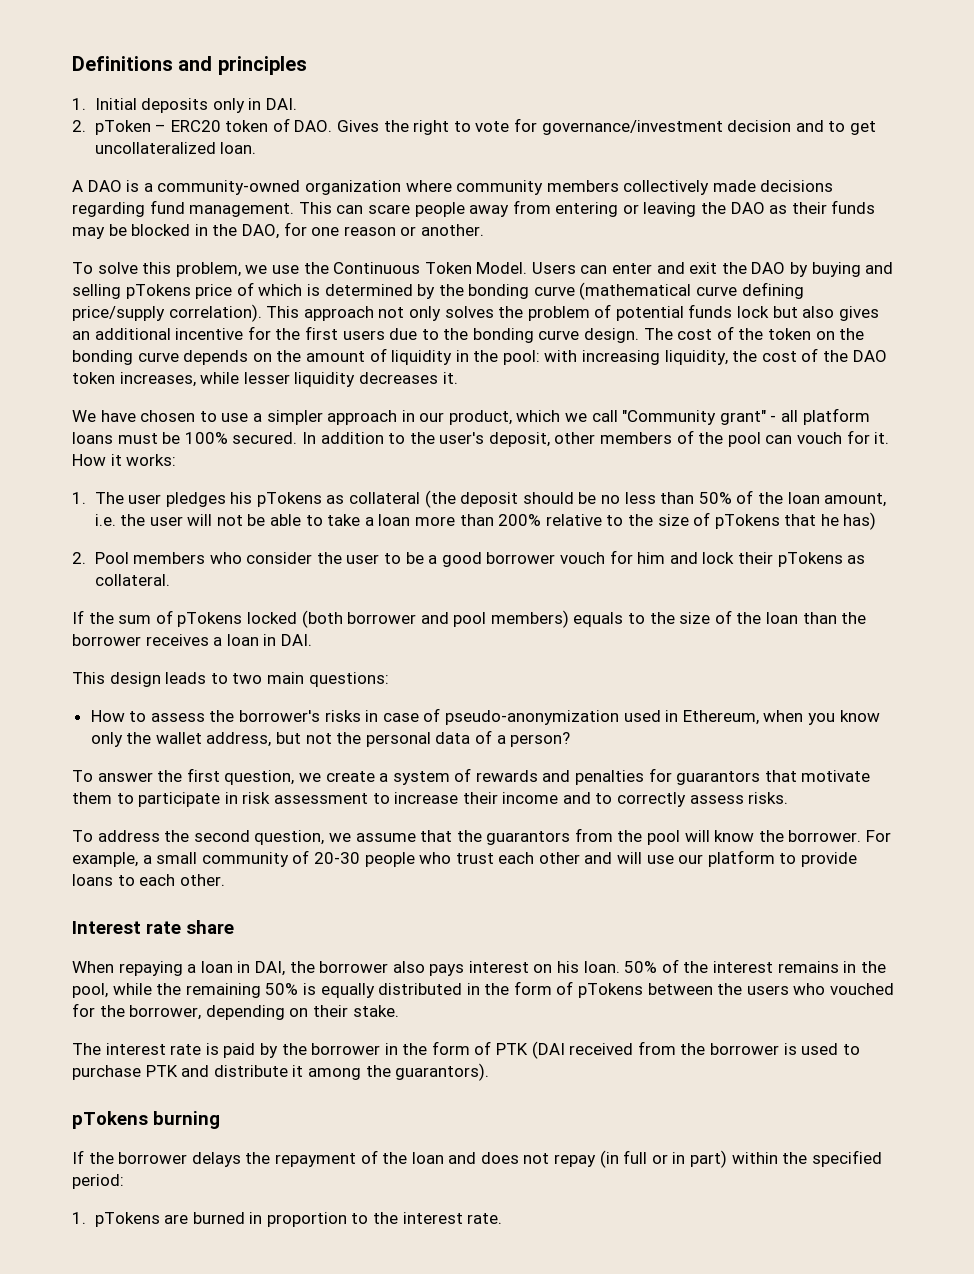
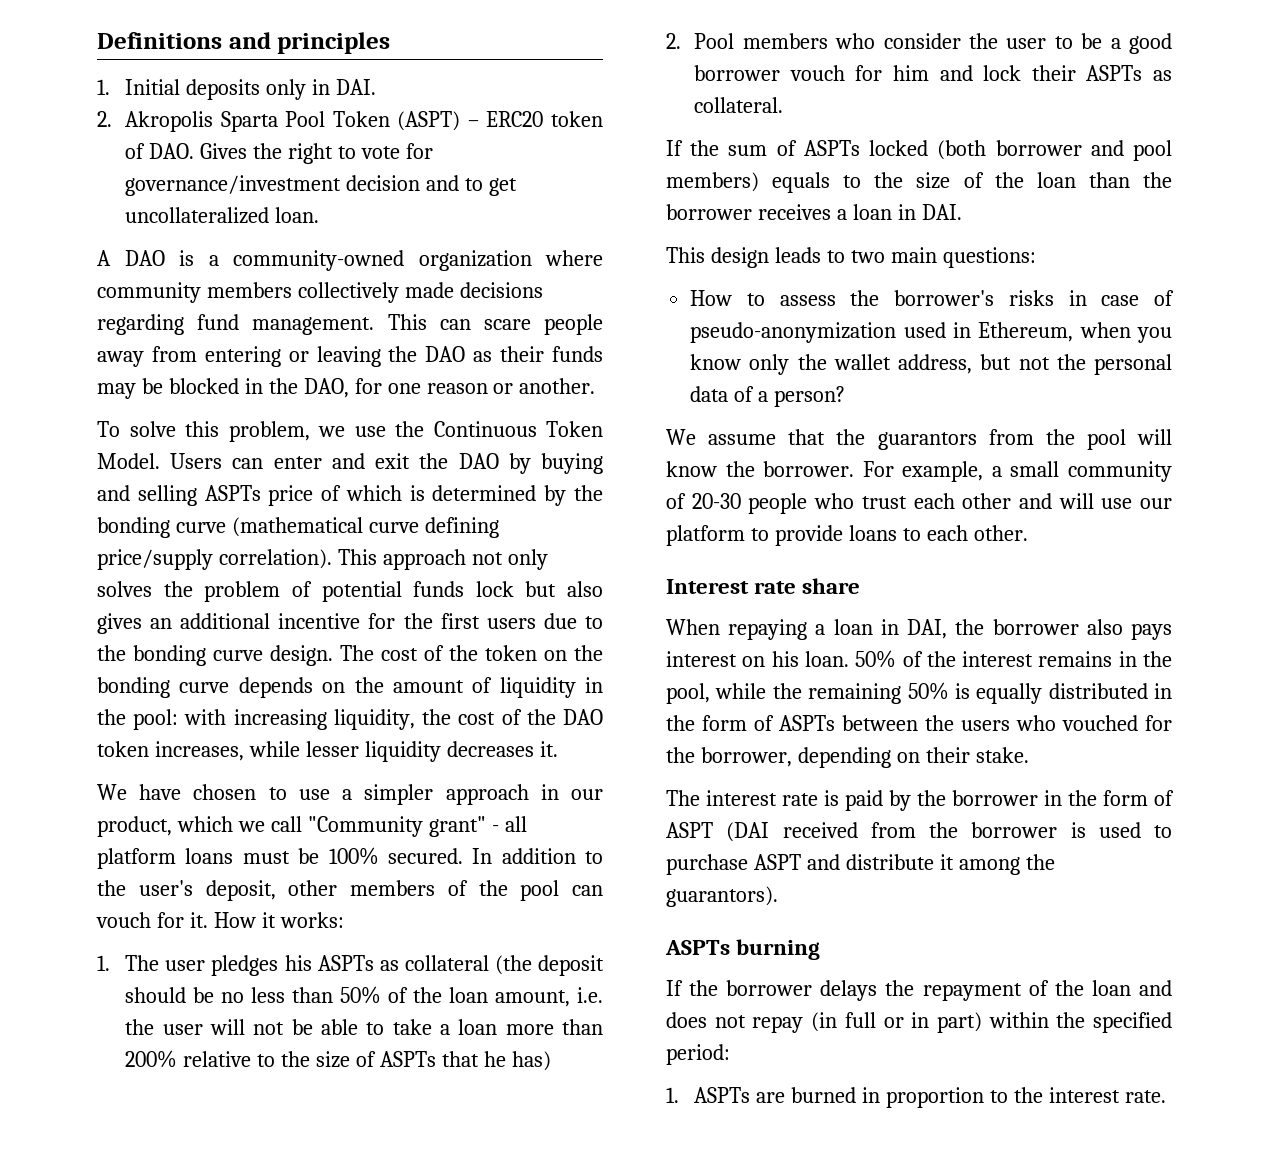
[94,120,151,135] pToken -> [125,111,461,132] Akropolis Sparta Pool Token (ASPT)
[125,284,191,299] pTokens -> [204,485,261,501] ASPTs
[256,492,322,507] pTokens -> [317,955,374,971] ASPTs
[714,514,780,529] pTokens -> [379,1051,436,1067] ASPTs
[777,552,843,567] pTokens -> [1086,65,1143,81] ASPTs
[177,612,243,627] pTokens -> [803,140,860,156] ASPTs
[72,768,871,785] [72,792,789,807] [72,830,351,845] To answer the first question, we create a system of rewards and penalties for guarantors that motivate them to participate in risk assessment to increase their income and to correctly assess risks. // To address the second question, we -> [666,429,696,445] We
[578,983,644,998] pTokens -> [779,715,835,731] ASPTs
[496,1043,529,1055] PTK -> [666,822,713,838] ASPT
[145,1065,178,1077] PTK -> [753,854,801,870] ASPT
[72,1111,148,1129] pTokens -> [665,940,730,955] ASPTs
[94,1212,160,1227] pTokens -> [694,1087,751,1103] ASPTs

